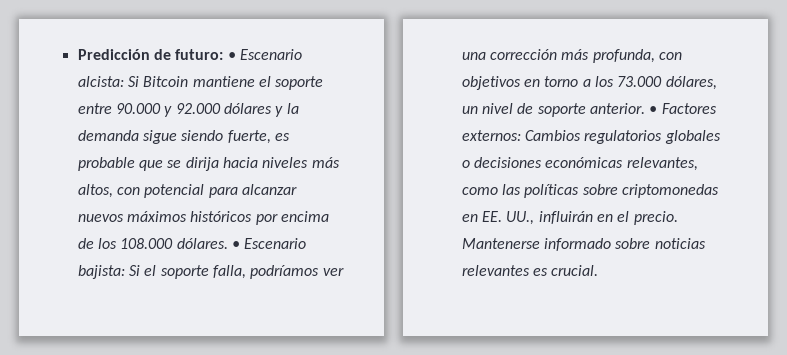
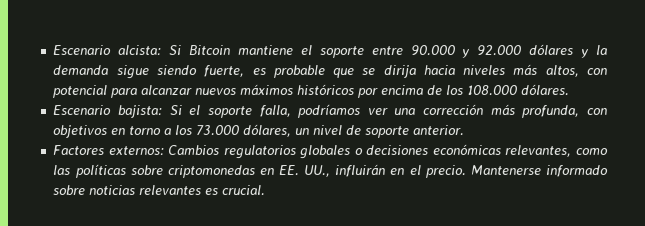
[77,49,236,60] Predicción de futuro: • -> (53, 50) none
[231,241,240,249] • -> (570, 90) //
[649,106,658,114] • -> (465, 130) //

